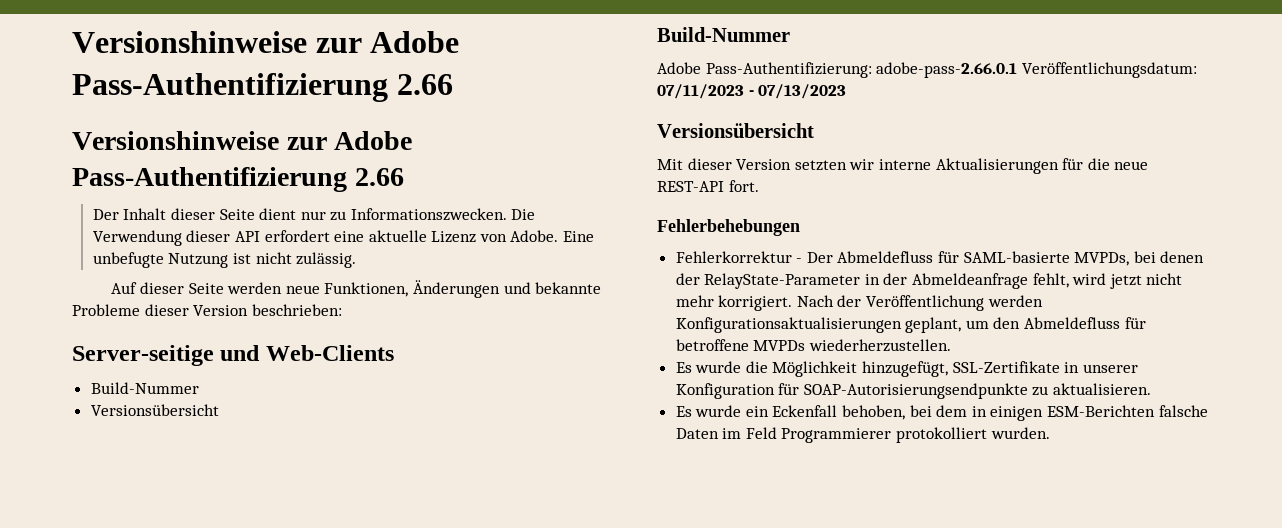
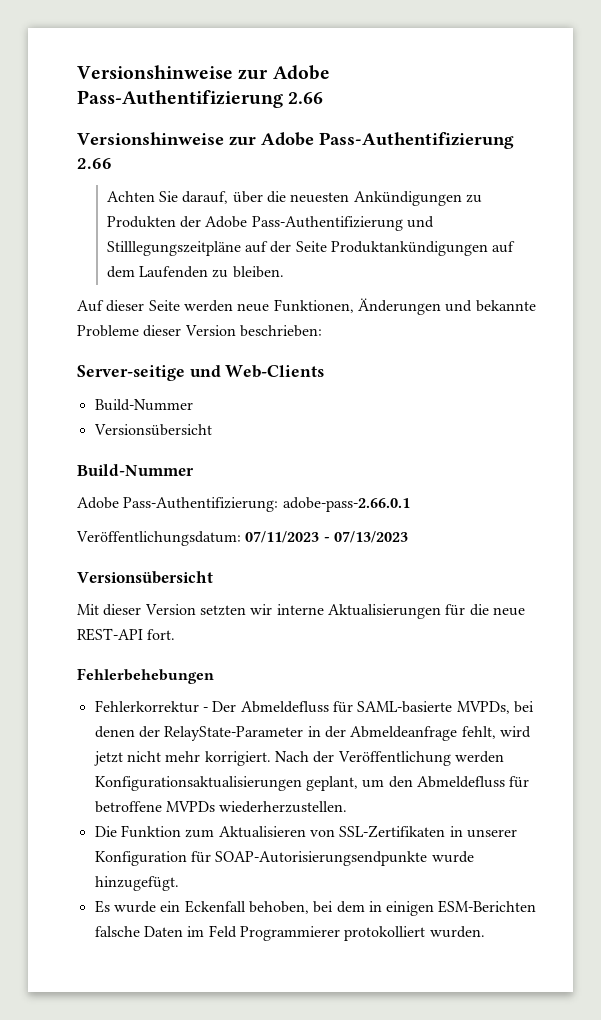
[92,208,536,221] [92,230,595,246] [92,252,357,268] Der Inhalt dieser Seite dient nur zu Informationszwecken. Die Verwendung dieser API erfordert eine aktuelle Lizenz von Adobe. Eine unbefugte Nutzung ist nicht zulässig. -> [106,191,482,206] [106,216,435,231] [106,241,516,256] [106,266,284,278] Achten Sie darauf, über die neuesten Ankündigungen zu Produkten der Adobe Pass-Authentifizierung und Stilllegungszeitpläne auf der Seite Produktankündigungen auf dem Laufenden zu bleiben.
(1018, 70) none -> (410, 504) //
[675,361,1060,377] Es wurde die Möglichkeit hinzugefügt, SSL-Zertifikate -> [94,825,446,838] Die Funktion zum Aktualisieren von SSL-Zertifikaten
[1032,383,1152,396] zu aktualisieren. -> [431,851,474,863] [94,876,179,891] wurde hinzugefügt.

